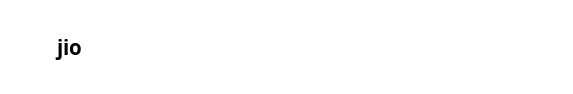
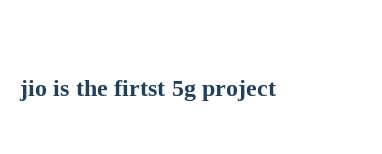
(82, 49) none -> [53,80,277,101] is the firtst 5g project

